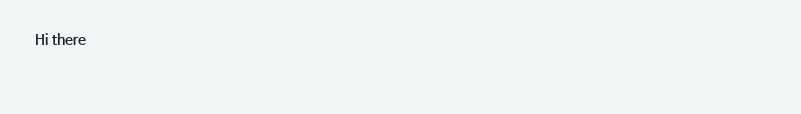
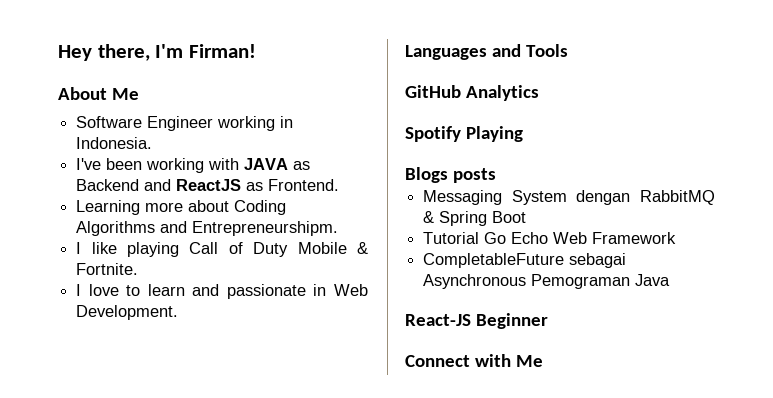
[35,33,86,45] Hi there -> [58,44,256,61] [58,87,140,100] [76,116,294,131] [76,137,153,149] [76,158,311,173] [76,179,340,191] [76,200,287,215] [76,221,339,236] [76,242,369,257] [76,263,139,275] [76,284,369,299] [76,305,179,320] [405,44,569,60] [405,85,540,101] [405,126,524,142] [405,167,497,183] [423,190,715,205] [423,211,527,226] [423,232,677,244] [423,253,627,268] [423,274,671,289] [405,313,549,329] [405,354,544,367] Hey there, I'm Firman! // About Me // Software Engineer working in Indonesia. // I've been working with JAVA as Backend and ReactJS as Frontend. // Learning more about Coding Algorithms and Entrepreneurshipm. // I like playing Call of Duty Mobile & Fortnite. // I love to learn and passionate in Web Development. // Languages and Tools // GitHub Analytics // Spotify Playing // Blogs posts // Messaging System dengan RabbitMQ & Spring Boot // Tutorial Go Echo Web Framework // CompletableFuture sebagai Asynchronous Pemograman Java // React-JS Beginner // Connect with Me

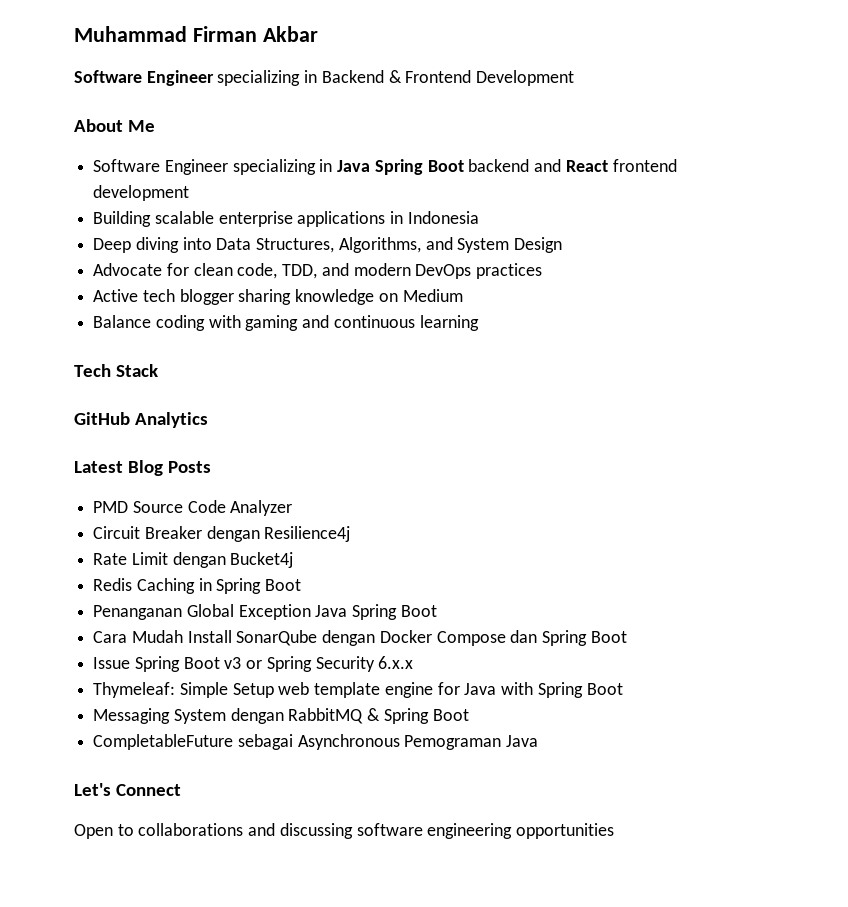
[58,44,256,61] [58,87,140,100] [76,116,294,131] [76,137,153,149] [76,158,311,173] [76,179,340,191] [76,200,287,215] [76,221,339,236] [76,242,369,257] [76,263,139,275] [76,284,369,299] [76,305,179,320] [405,44,569,60] [405,85,540,101] [405,126,524,142] [405,167,497,183] Hey there, I'm Firman! // About Me // Software Engineer working in Indonesia. // I've been working with JAVA as Backend and ReactJS as Frontend. // Learning more about Coding Algorithms and Entrepreneurshipm. // I like playing Call of Duty Mobile & Fortnite. // I love to learn and passionate in Web Development. // Languages and Tools // GitHub Analytics // Spotify Playing // Blogs posts -> [74,26,318,42] [74,70,575,86] [74,119,156,132] [93,159,677,175] [93,185,190,201] [93,211,479,227] [93,237,563,253] [93,263,543,279] [93,289,463,305] [93,315,479,331] [74,364,159,377] [74,412,209,428] [74,460,212,476] [93,500,293,516] [93,526,351,542] [93,552,294,568] [93,578,302,594] [93,604,437,620] [93,630,627,646] [93,656,414,672] [93,682,623,698] Muhammad Firman Akbar // Software Engineer specializing in Backend & Frontend Development // About Me // Software Engineer specializing in Java Spring Boot backend and React frontend development // Building scalable enterprise applications in Indonesia // Deep diving into Data Structures, Algorithms, and System Design // Advocate for clean code, TDD, and modern DevOps practices // Active tech blogger sharing knowledge on Medium // Balance coding with gaming and continuous learning // Tech Stack // GitHub Analytics // Latest Blog Posts // PMD Source Code Analyzer // Circuit Breaker dengan Resilience4j // Rate Limit dengan Bucket4j // Redis Caching in Spring Boot // Penanganan Global Exception Java Spring Boot // Cara Mudah Install SonarQube dengan Docker Compose dan Spring Boot // Issue Spring Boot v3 or Spring Security 6.x.x // Thymeleaf: Simple Setup web template engine for Java with Spring Boot
[423,232,677,244] // Tutorial Go Echo Web Framework -> (469, 715) none
[405,313,549,329] [405,354,544,367] React-JS Beginner // Connect with Me -> [74,783,182,796] [74,823,615,839] Let's Connect // Open to collaborations and discussing software engineering opportunities

